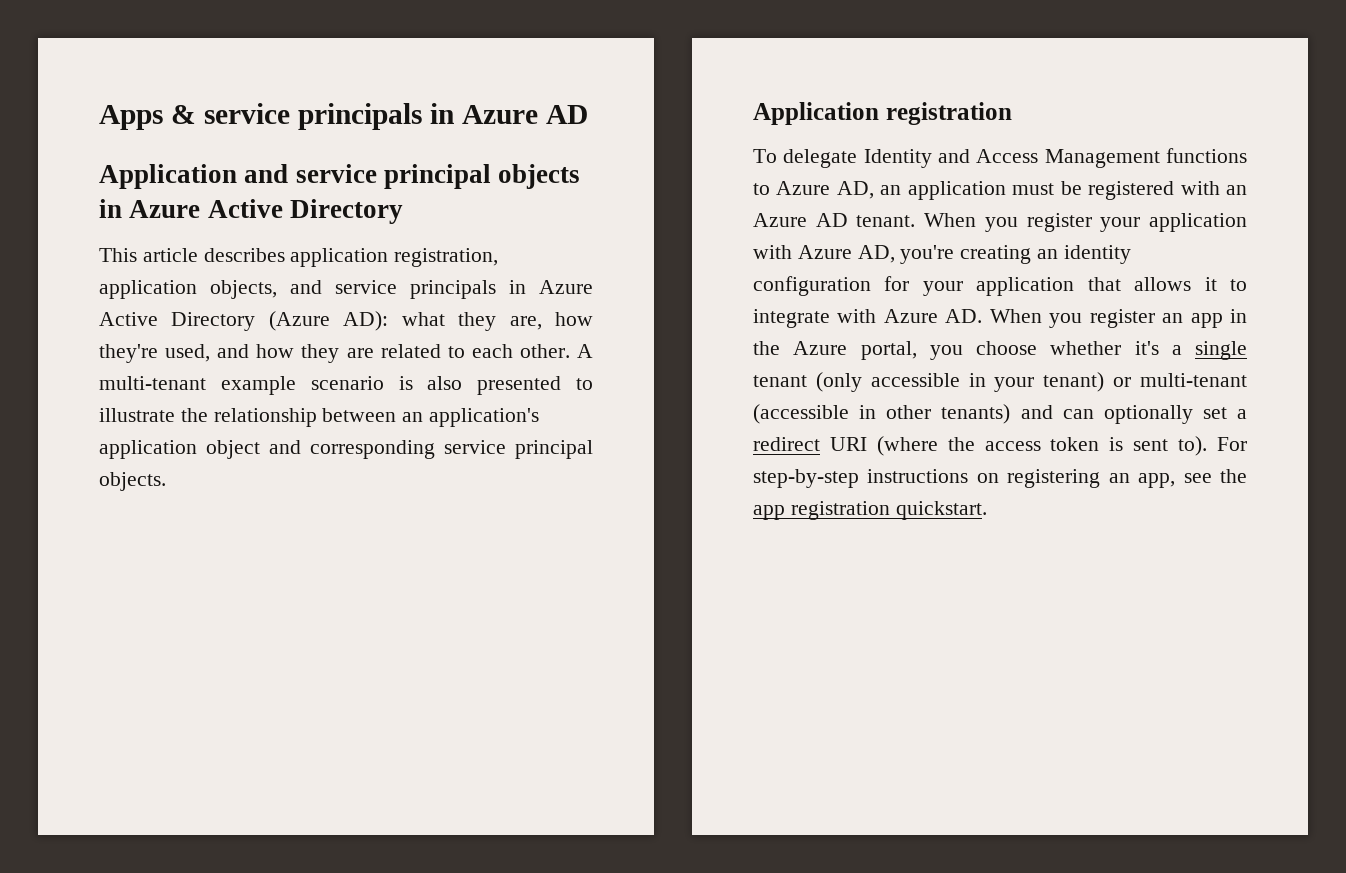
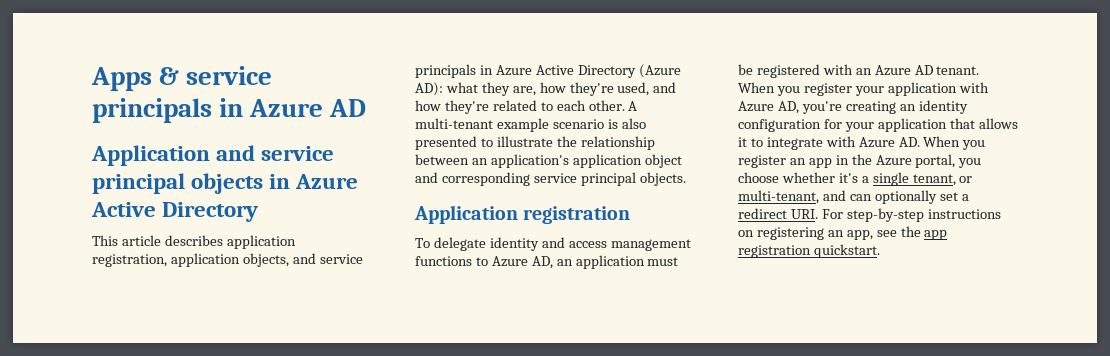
[301,344,374,363] they are -> [444,100,489,114] they're
[863,149,1160,168] Identity and Access Management -> [489,237,691,251] identity and access management
[753,372,1247,392] [753,404,1011,424] tenant (only accessible in your tenant) or multi-tenant (accessible in other tenants) -> [912,174,973,186] [738,190,819,204] tenant, or multi-tenant,
[829,436,1208,456] URI (where the access token is sent to). -> [790,209,818,219] URI.

